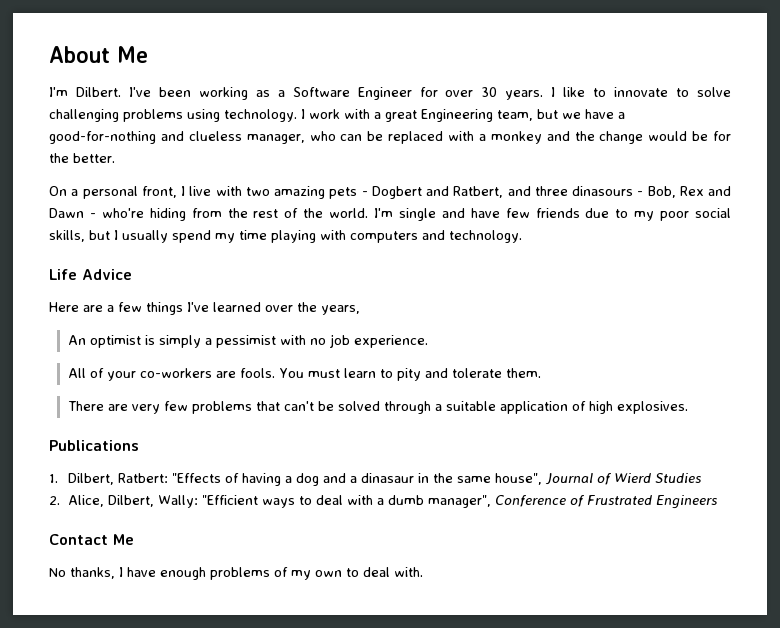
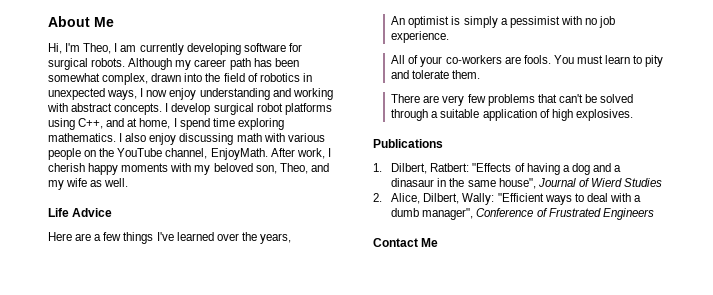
[49,87,732,100] [49,109,625,122] [49,131,731,144] [49,153,115,163] [49,186,731,199] [49,208,731,221] [49,230,522,243] I'm Dilbert. I've been working as a Software Engineer for over 30 years. I like to innovate to solve challenging problems using technology. I work with a great Engineering team, but we have a good-for-nothing and clueless manager, who can be replaced with a monkey and the change would be for the better. // On a personal front, I live with two amazing pets - Dogbert and Ratbert, and three dinasours - Bob, Rex and Dawn - who're hiding from the rest of the world. I'm single and have few friends due to my poor social skills, but I usually spend my time playing with computers and technology. -> [48,43,302,55] [48,58,299,70] [48,73,312,85] [48,88,333,100] [47,103,332,115] [48,118,284,130] [48,133,325,145] [48,148,331,160] [48,163,329,175] [48,178,129,190] Hi, I'm Theo, I am currently developing software for surgical robots. Although my career path has been somewhat complex, drawn into the field of robotics in unexpected ways, I now enjoy understanding and working with abstract concepts. I develop surgical robot platforms using C++, and at home, I spend time exploring mathematics. I also enjoy discussing math with various people on the YouTube channel, EnjoyMath. After work, I cherish happy moments with my beloved son, Theo, and my wife as well.
[49,567,423,580] // No thanks, I have enough problems of my own to deal with. -> (439, 242) none

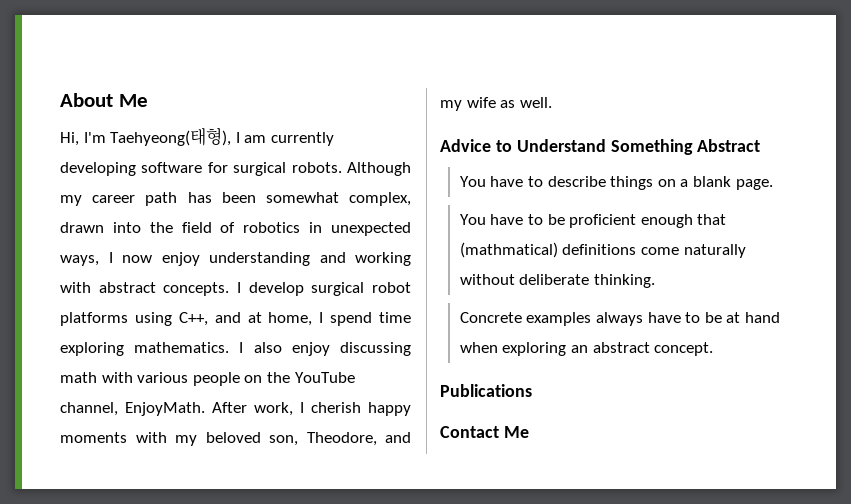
[83,43,112,54] Theo, -> [110,127,232,146] Taehyeong(태형),
[279,163,308,174] Theo, -> [306,432,377,446] Theodore,
[48,208,69,217] Life -> (552, 102) none
[48,232,291,244] [391,16,616,28] [391,31,450,43] [391,55,664,67] [391,70,481,79] [391,94,634,106] [391,109,633,121] [373,139,443,148] [373,163,622,175] [391,178,663,189] [373,193,642,205] [391,208,654,220] // Here are a few things I've learned over the years, // An optimist is simply a pessimist with no job experience. // All of your co-workers are fools. You must learn to pity and tolerate them. // There are very few problems that can't be solved through a suitable application of high explosives. // Publications // 1. Dilbert, Ratbert: "Effects of having a dog and a dinasaur in the same house", Journal of Wierd Studies // 2. Alice, Dilbert, Wally: "Efficient ways to deal with a dumb manager", Conference of Frustrated Engineers -> [495,139,761,155] [459,176,773,190] [459,214,727,228] [459,242,746,258] [459,274,655,288] [459,312,780,326] [459,342,714,356] [440,384,532,397] to Understand Something Abstract // You have to describe things on a blank page. // You have to be proficient enough that (mathmatical) definitions come naturally without deliberate thinking. // Concrete examples always have to be at hand when exploring an abstract concept. // Publications

